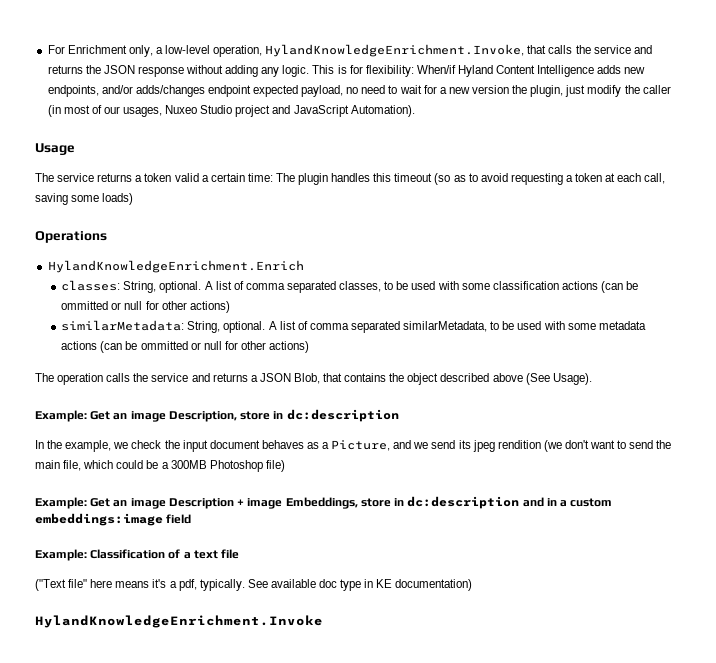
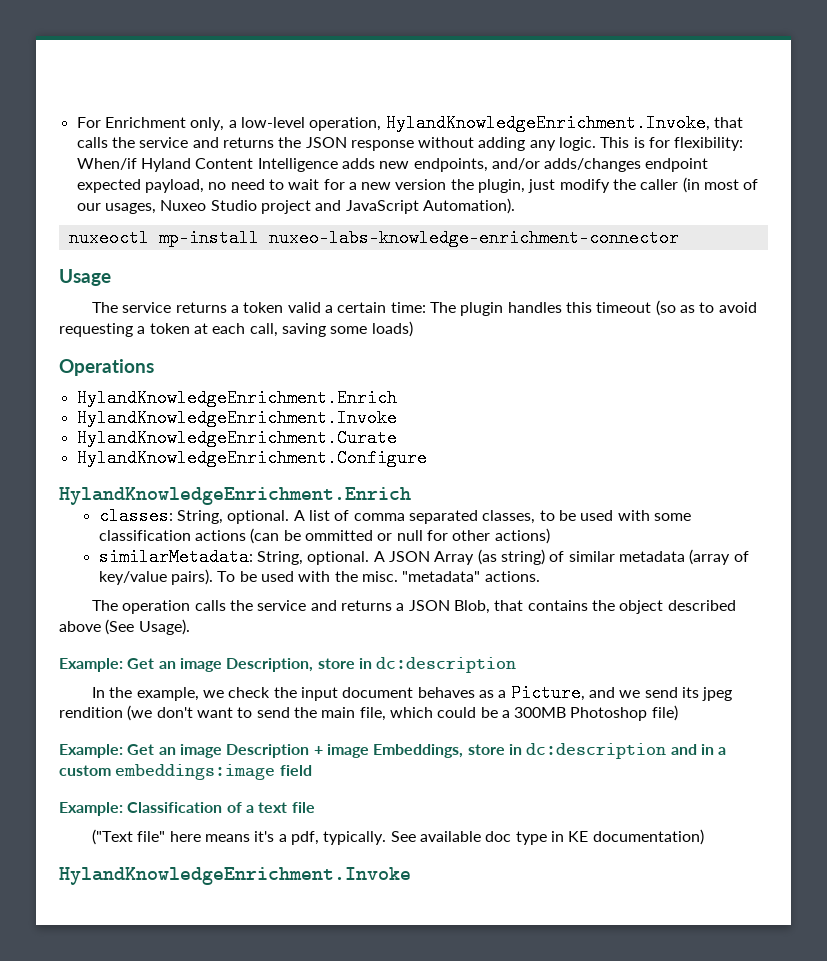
(415, 111) none -> [68,229,679,247] // nuxeoctl mp-install nuxeo-labs-knowledge-enrichment-connector
(304, 266) none -> [76,409,397,427] [76,429,397,447] [76,449,427,467] [59,487,411,505] // HylandKnowledgeEnrichment.Invoke // HylandKnowledgeEnrichment.Curate // HylandKnowledgeEnrichment.Configure // HylandKnowledgeEnrichment.Enrich
[279,321,646,333] [61,341,310,353] list of comma separated similarMetadata, to be used with some metadata actions (can be ommitted or null for other actions) -> [389,549,749,565] [98,569,540,585] JSON Array (as string) of similar metadata (array of key/value pairs). To be used with the misc. "metadata" actions.

